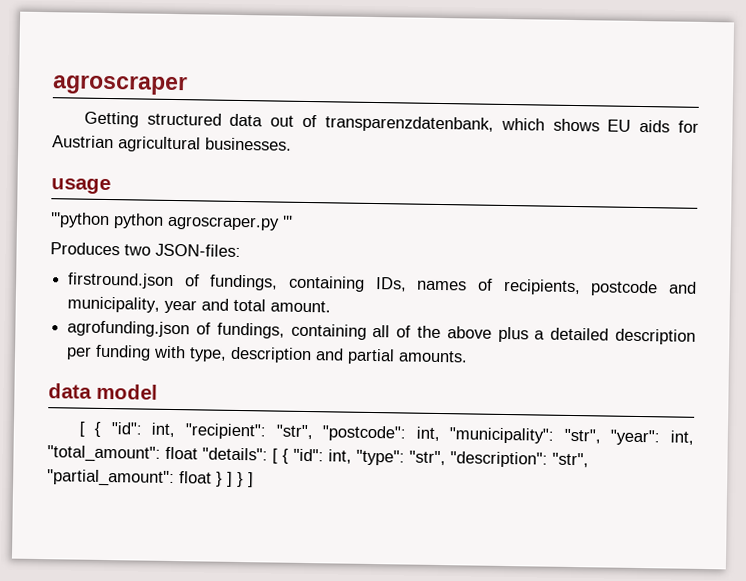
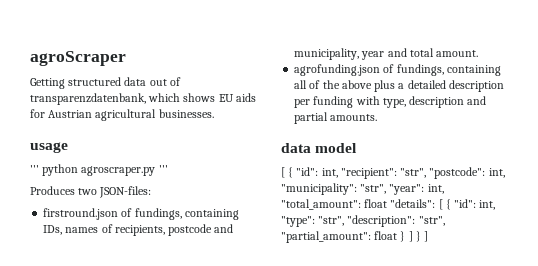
[52,75,188,96] agroscraper -> [30,51,126,66] agroScraper
[50,212,110,229] '''python -> [30,165,39,173] '''

